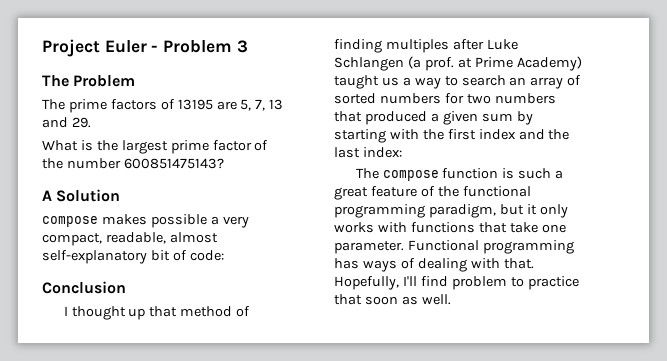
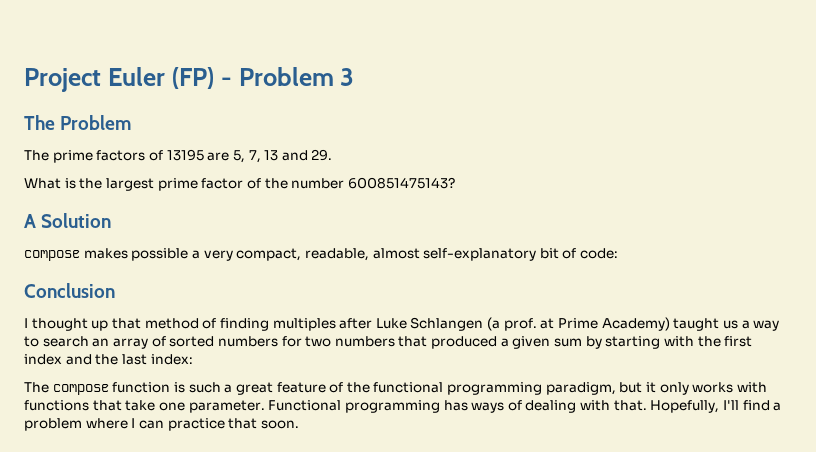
(147, 46) none -> [171,67,214,89] (FP)
[451,276,579,290] [334,294,451,305] problem to practice that soon as well. -> [773,402,782,411] [24,418,299,431] a problem where I can practice that soon.

